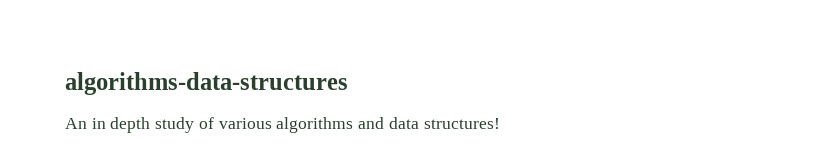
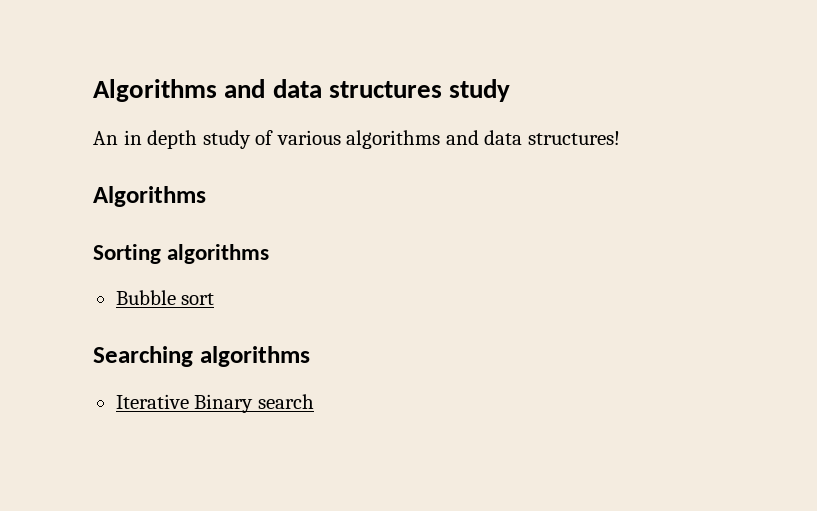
[65,72,348,95] algorithms-data-structures -> [93,79,511,102] Algorithms and data structures study
(500, 123) none -> [93,186,206,207] [93,244,270,264] [115,290,215,305] [93,346,310,367] [115,394,314,413] // Algorithms // Sorting algorithms // Bubble sort // Searching algorithms // Iterative Binary search

